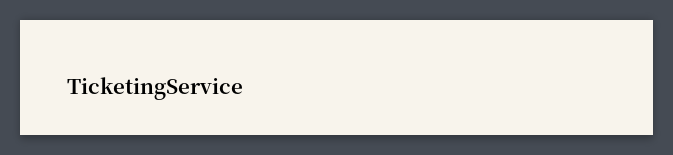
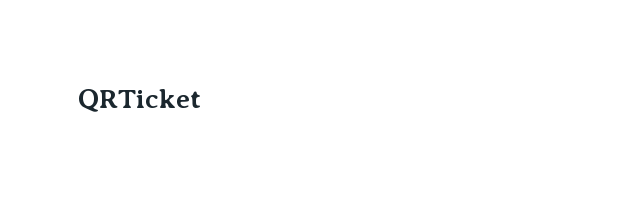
[67,77,243,100] TicketingService -> [78,89,201,112] QRTicket

